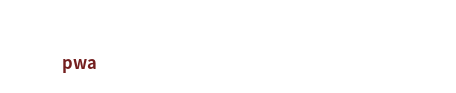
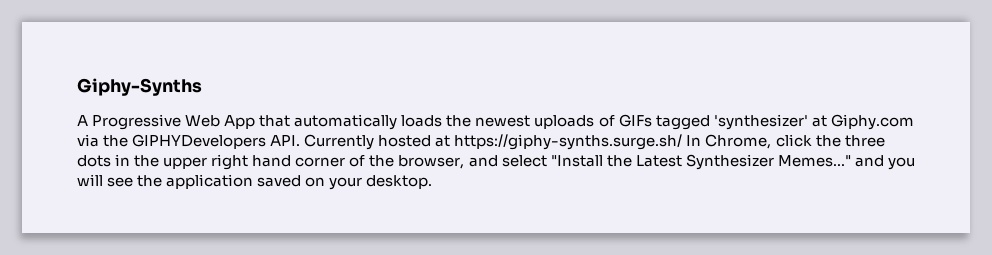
[62,59,97,73] pwa -> [77,78,202,96] [77,114,914,130] [77,134,885,150] [77,154,915,170] [77,174,433,190] Giphy-Synths // A Progressive Web App that automatically loads the newest uploads of GIFs tagged 'synthesizer' at Giphy.com via the GIPHYDevelopers API. Currently hosted at https://giphy-synths.surge.sh/ In Chrome, click the three dots in the upper right hand corner of the browser, and select "Install the Latest Synthesizer Memes..." and you will see the application saved on your desktop.

